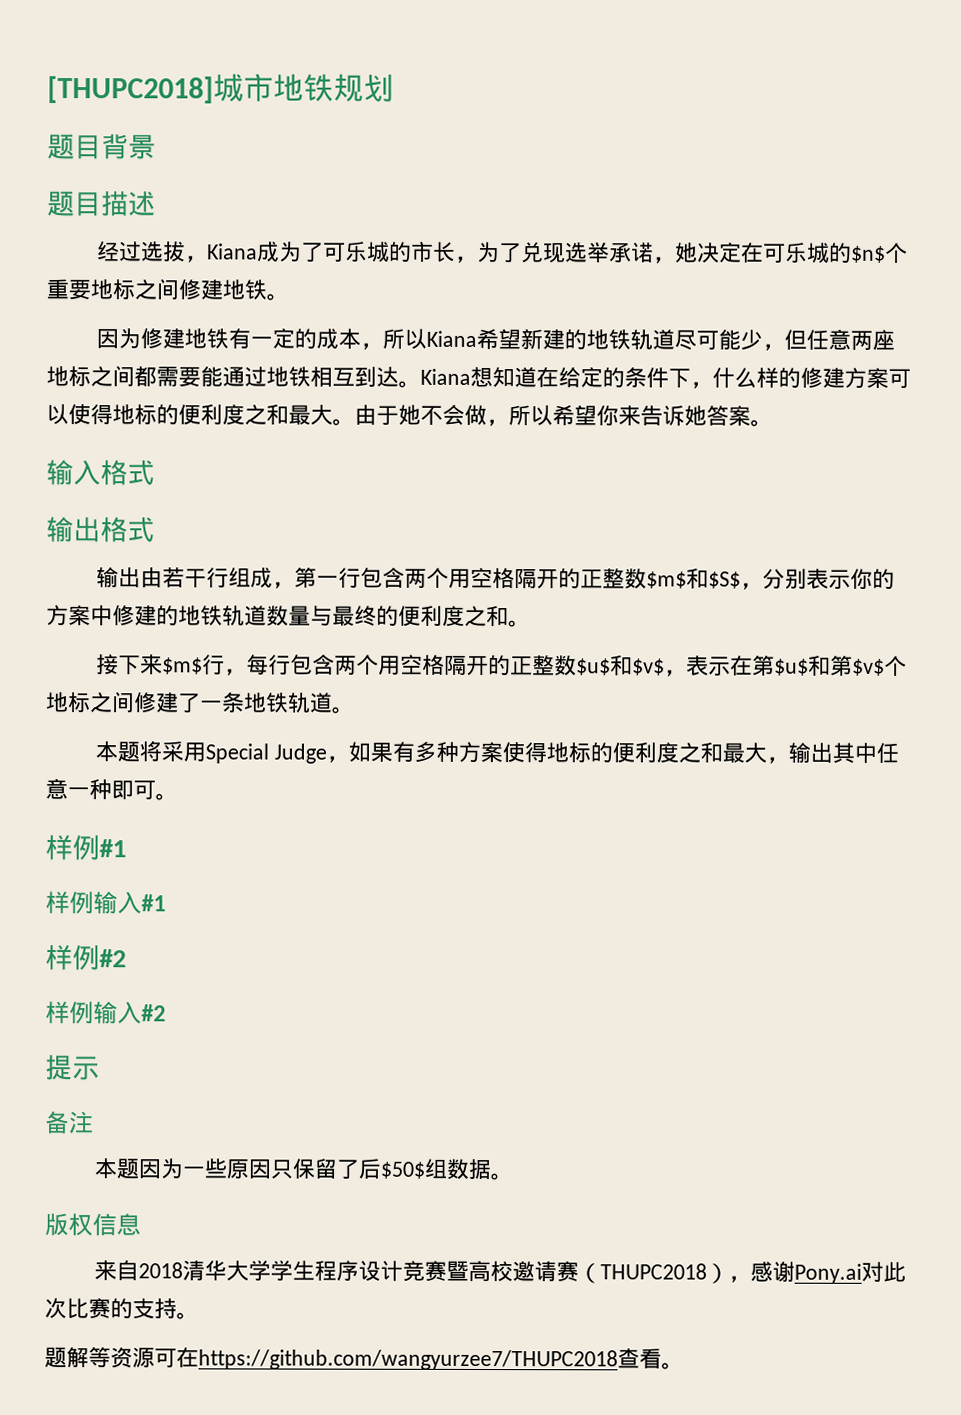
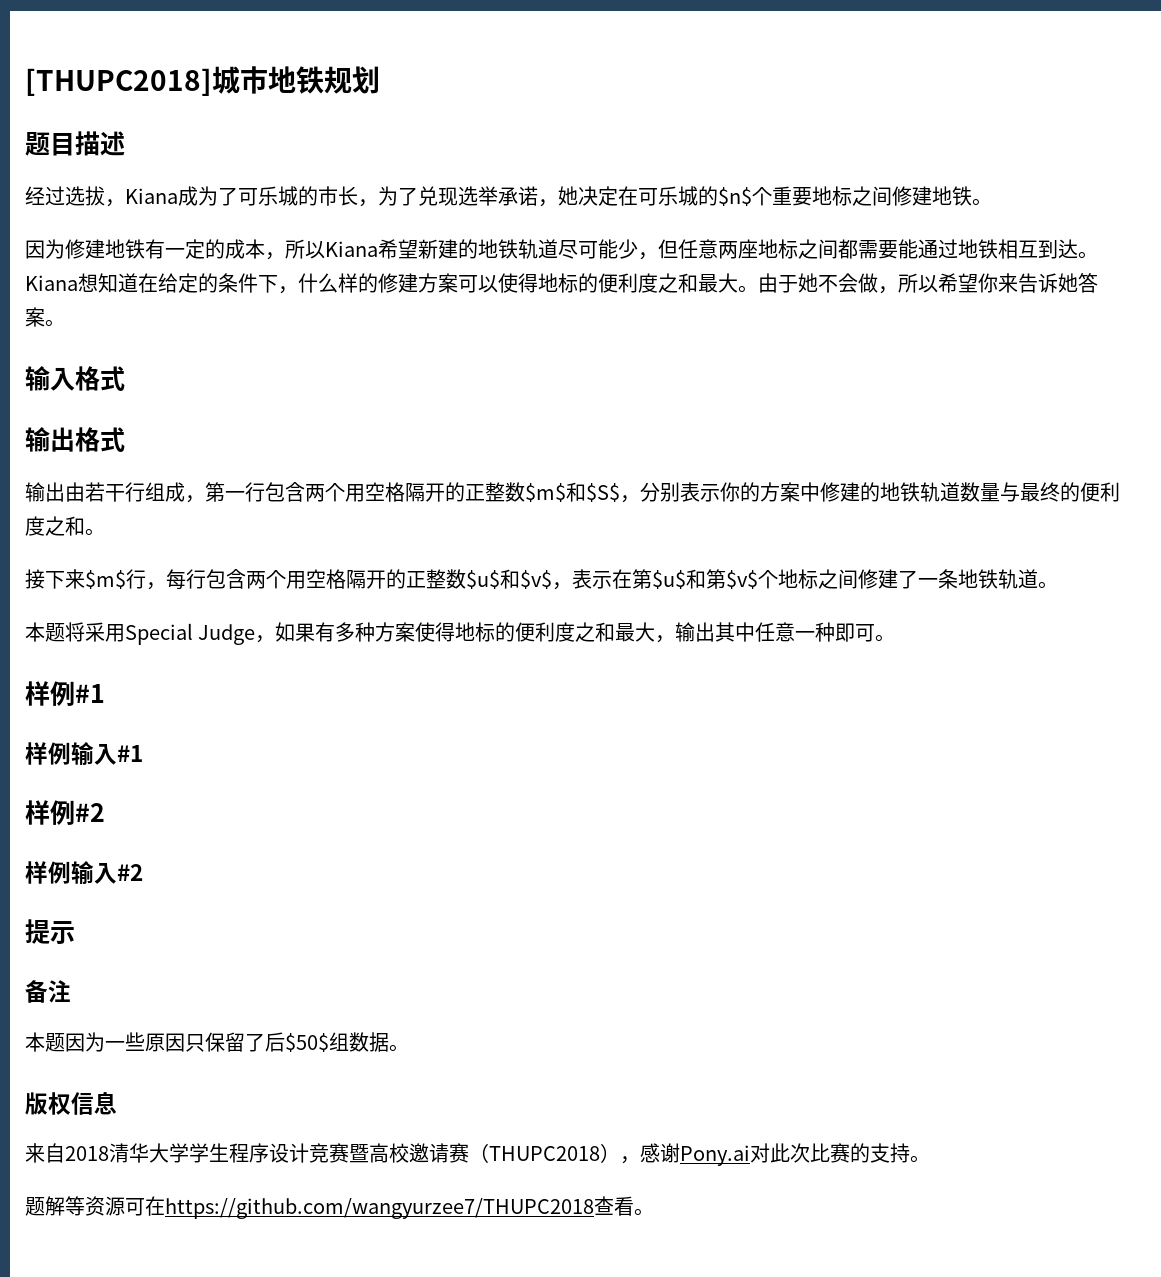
[47,134,156,160] // 题目背景 -> (380, 80) none

